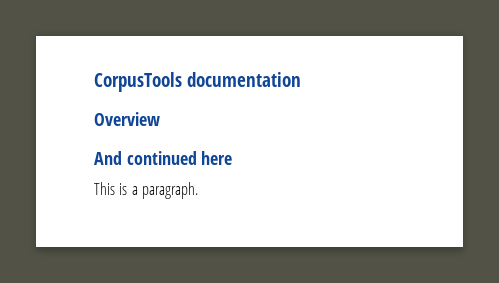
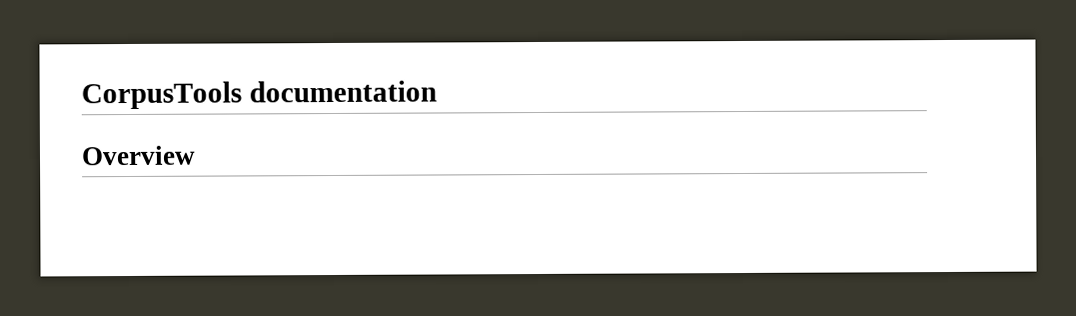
[94,151,233,165] [94,182,198,199] // And continued here // This is a paragraph. -> (196, 155) none

